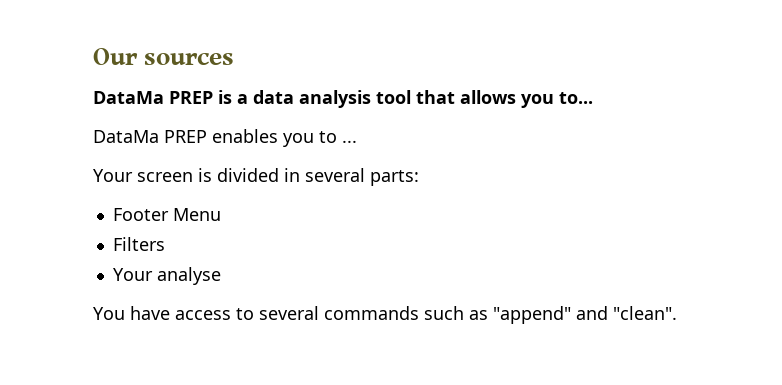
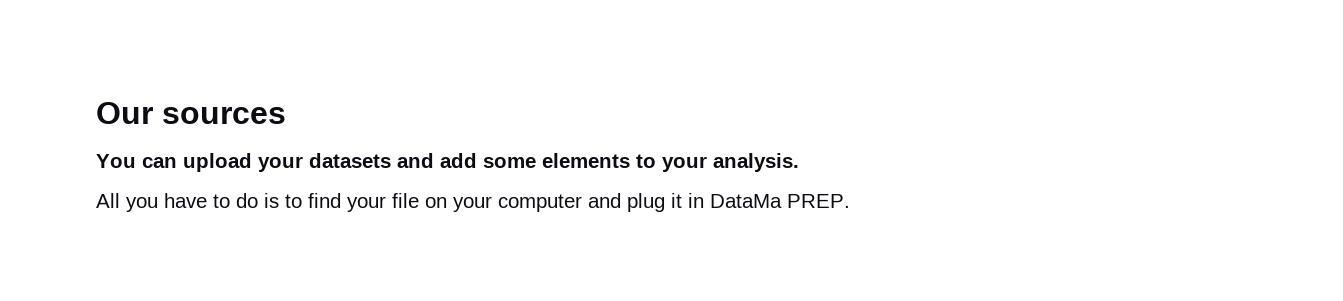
[93,90,593,108] [93,129,357,147] [93,168,419,186] [112,208,221,221] [112,237,165,251] [112,267,221,285] [93,306,677,324] DataMa PREP is a data analysis tool that allows you to... // DataMa PREP enables you to ... // Your screen is divided in several parts: // Footer Menu // Filters // Your analyse // You have access to several commands such as "append" and "clean". -> [96,153,799,172] [96,193,850,212] You can upload your datasets and add some elements to your analysis. // All you have to do is to find your file on your computer and plug it in DataMa PREP.

